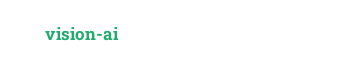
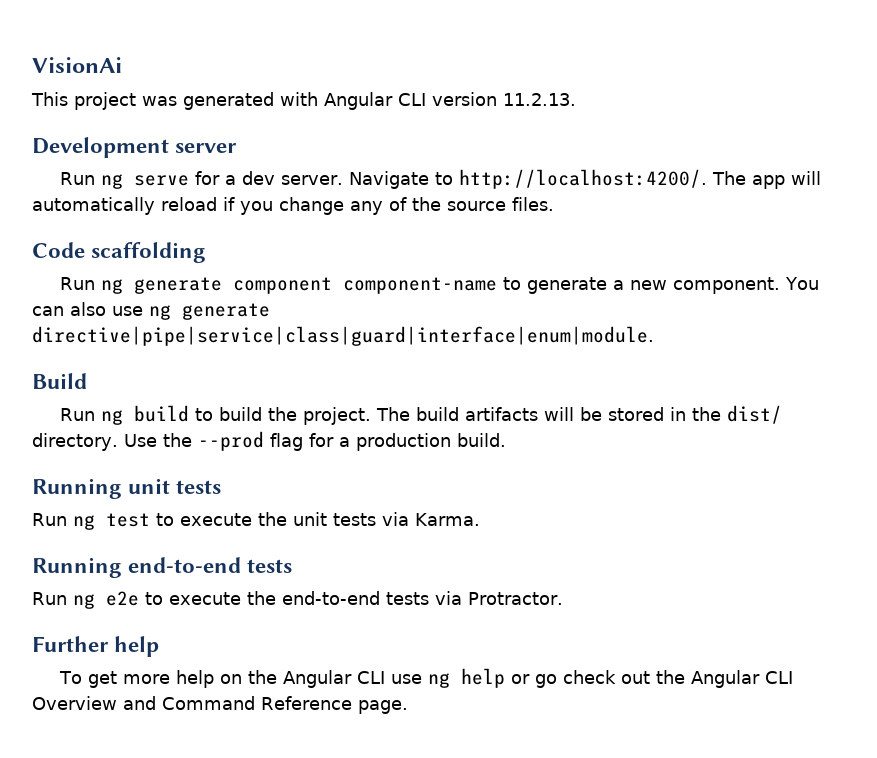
[45,27,119,41] vision-ai -> [32,57,122,73] [31,92,576,110] [32,137,238,158] [60,169,822,189] [32,197,554,215] [32,242,207,263] [60,277,820,294] [32,302,270,320] [32,326,654,346] [32,373,87,389] [60,405,783,425] [32,431,506,451] [32,478,222,499] [32,512,480,530] [32,557,293,578] [32,591,563,609] [32,636,160,657] [59,668,794,688] [32,696,408,714] VisionAi // This project was generated with Angular CLI version 11.2.13. // Development server // Run ng serve for a dev server. Navigate to http://localhost:4200/. The app will automatically reload if you change any of the source files. // Code scaffolding // Run ng generate component component-name to generate a new component. You can also use ng generate directive|pipe|service|class|guard|interface|enum|module. // Build // Run ng build to build the project. The build artifacts will be stored in the dist/ directory. Use the --prod flag for a production build. // Running unit tests // Run ng test to execute the unit tests via Karma. // Running end-to-end tests // Run ng e2e to execute the end-to-end tests via Protractor. // Further help // To get more help on the Angular CLI use ng help or go check out the Angular CLI Overview and Command Reference page.

